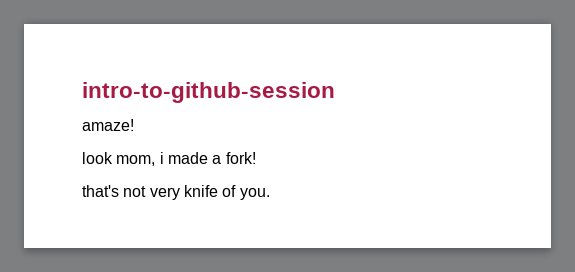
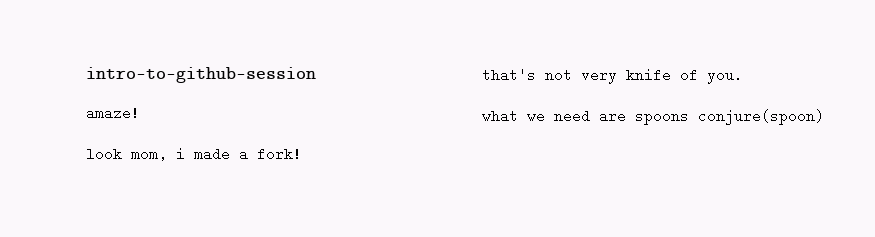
(270, 194) none -> [482,109,824,125] // what we need are spoons conjure(spoon)

